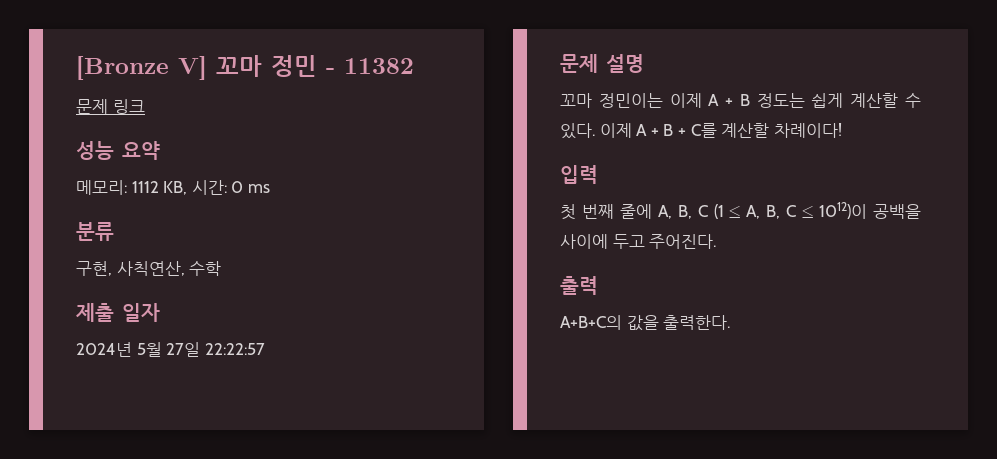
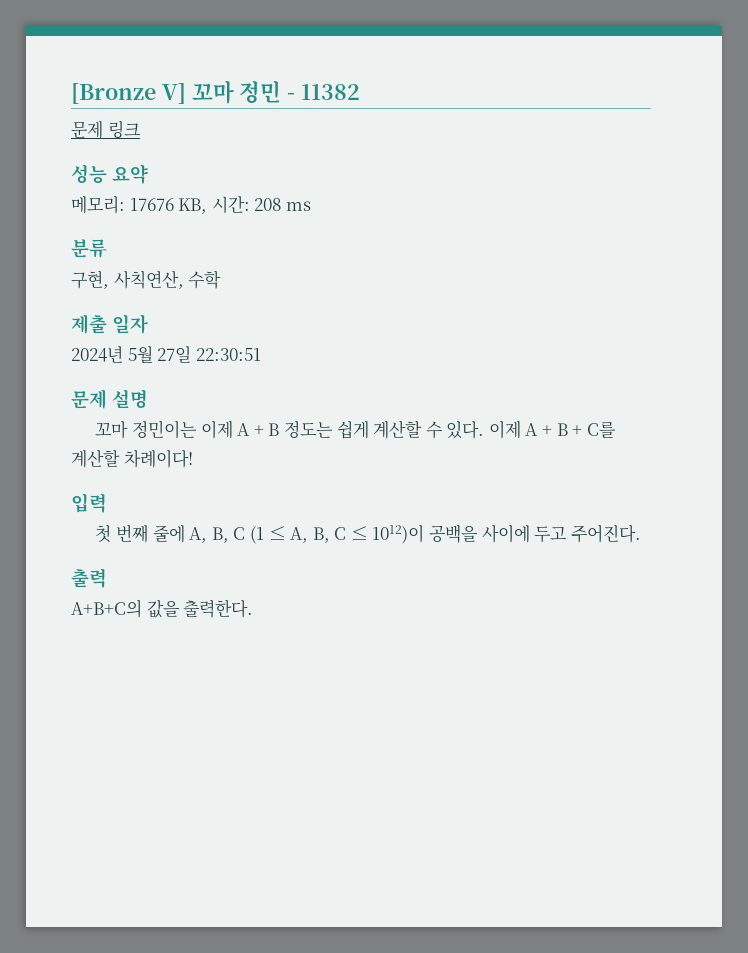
[131,181,159,193] 1112 -> [129,198,174,211] 17676
[231,181,244,193] 0 -> [254,198,282,211] 208
[204,343,265,355] 22:22:57 -> [195,348,261,361] 22:30:51

